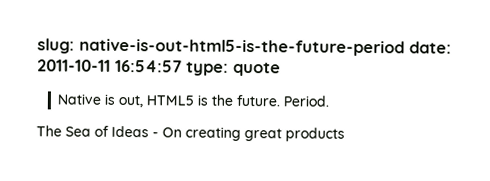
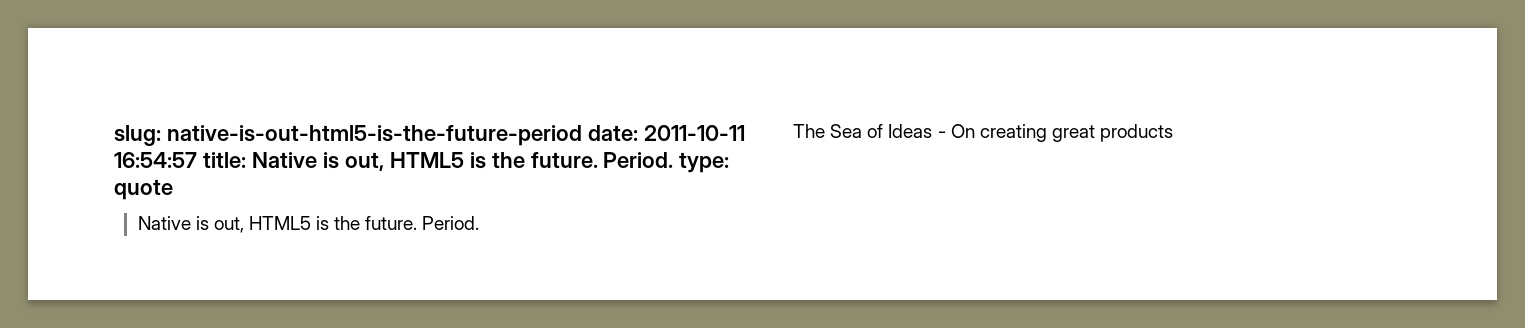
(182, 66) none -> [202,152,674,171] title: Native is out, HTML5 is the future. Period.

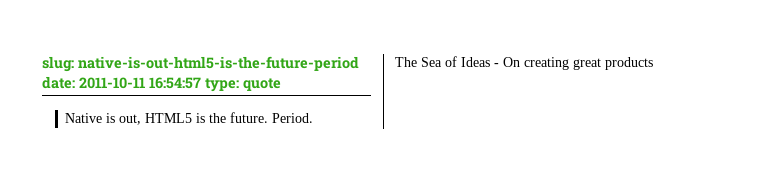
[202,152,674,171] title: Native is out, HTML5 is the future. Period. -> (201, 83) none

